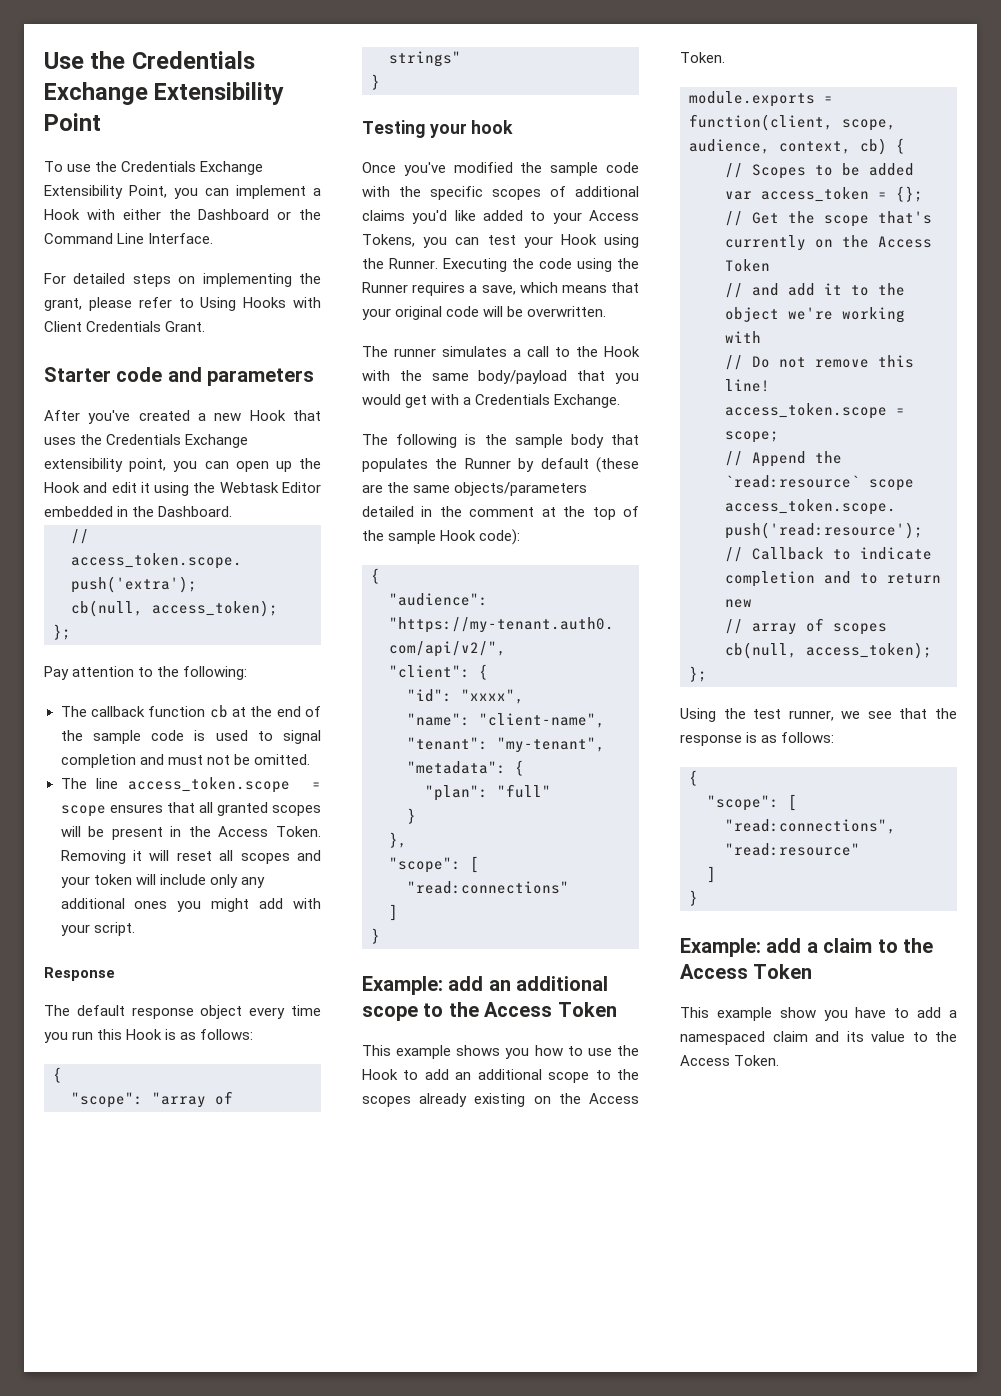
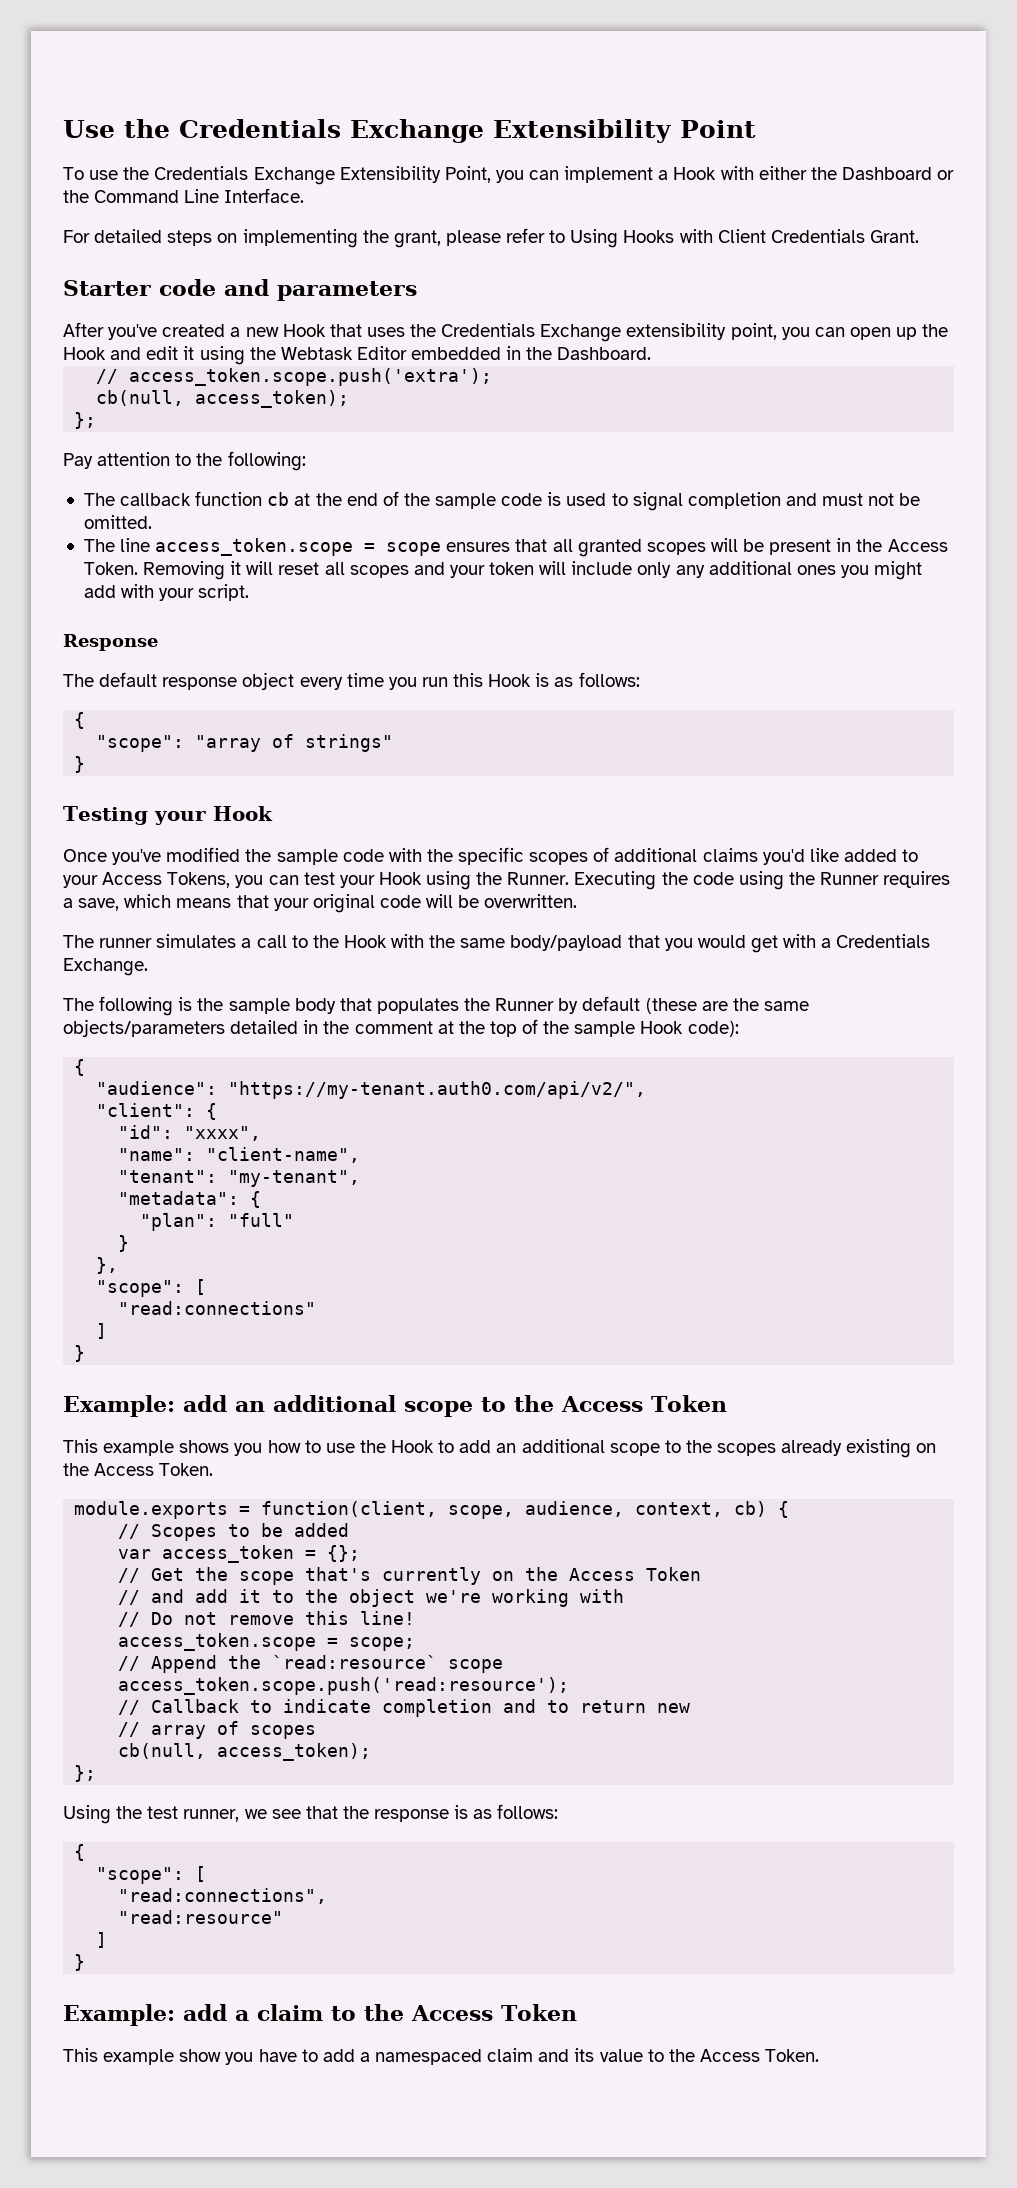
[471,120,514,134] hook -> [212,806,273,821] Hook

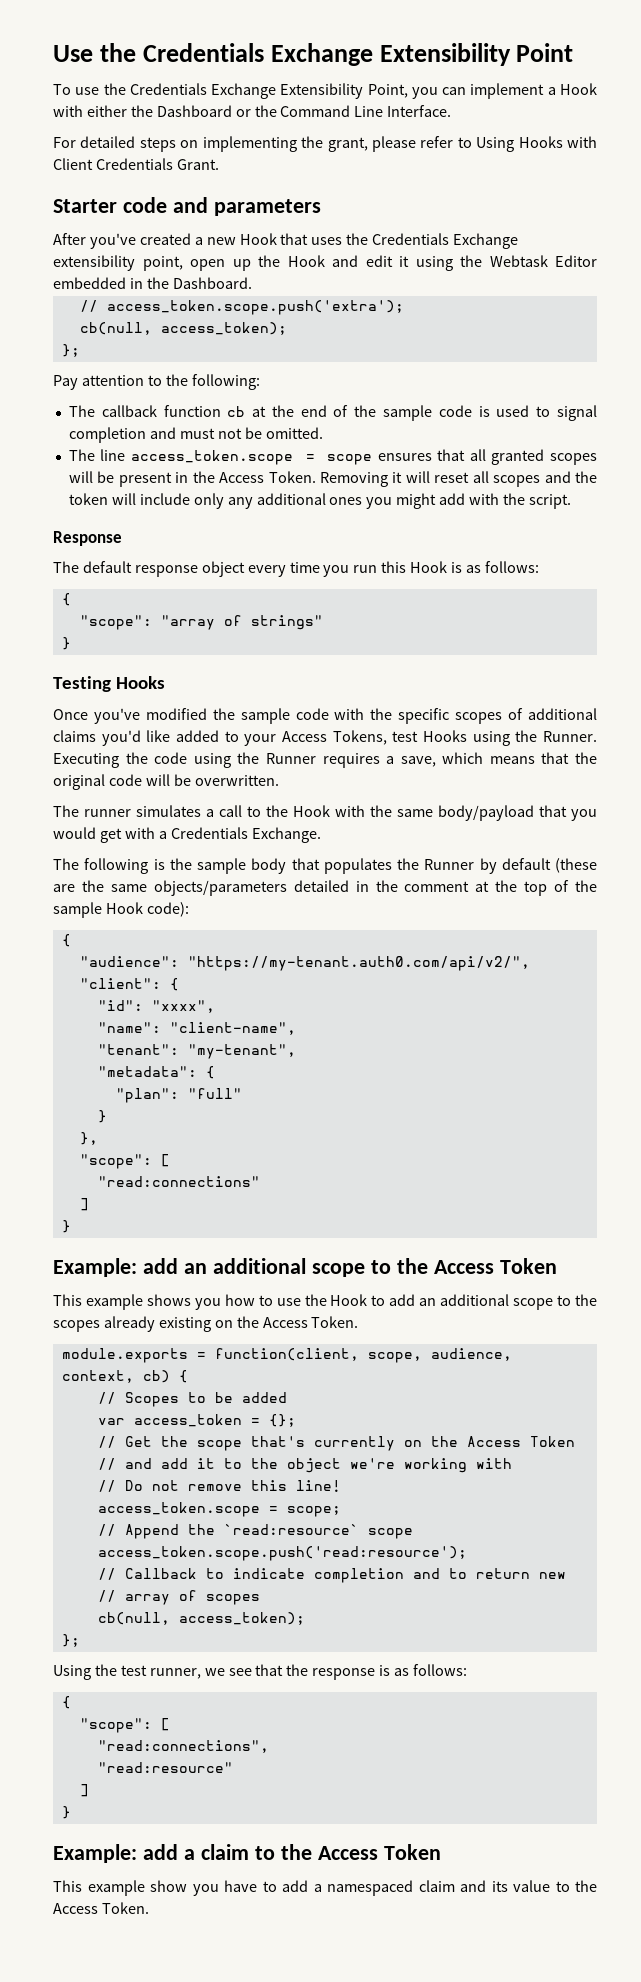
[781,327,845,340] you can -> (183, 263) none
[449,565,485,578] your -> [575,471,598,483] the
[159,588,195,601] your -> [503,493,526,505] the
[153,806,273,825] your Hook -> [116,676,166,689] Hooks
[235,872,422,888] you can test your Hook -> [392,730,468,742] test Hooks
[273,898,309,911] your -> [574,752,597,764] the

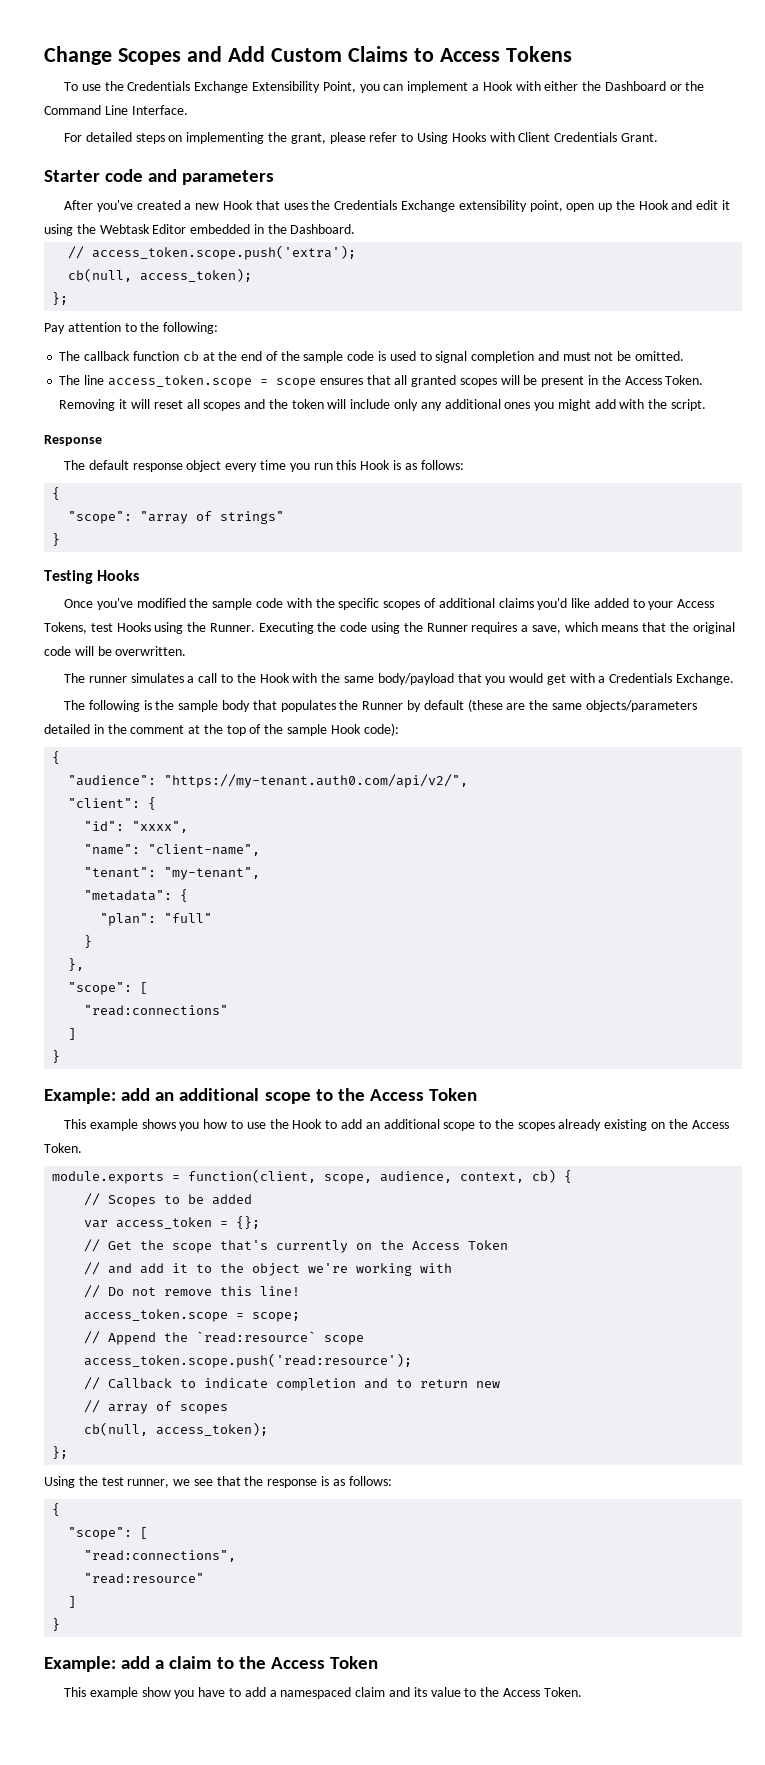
[53,43,574,66] Use the Credentials Exchange Extensibility Point -> [44,46,572,65] Change Scopes and Add Custom Claims to Access Tokens

